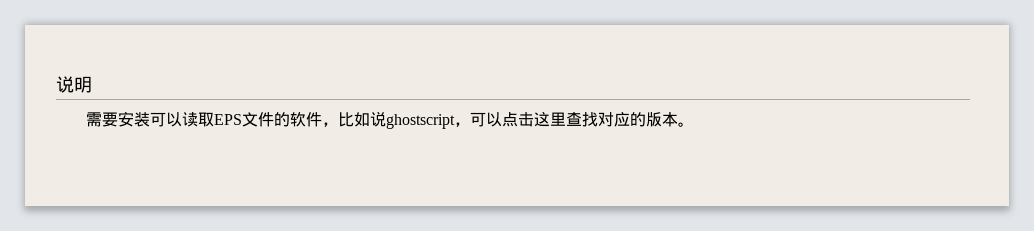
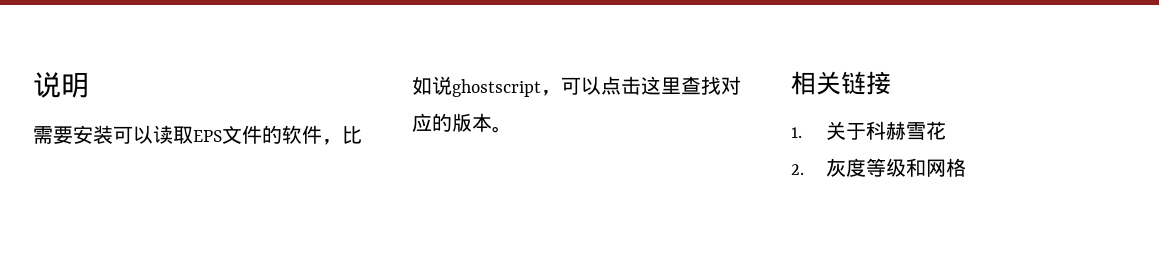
(694, 124) none -> [791,71,891,95] [791,121,947,140] [791,158,967,177] // 相关链接 // 1.关于科赫雪花 // 2.灰度等级和网格

